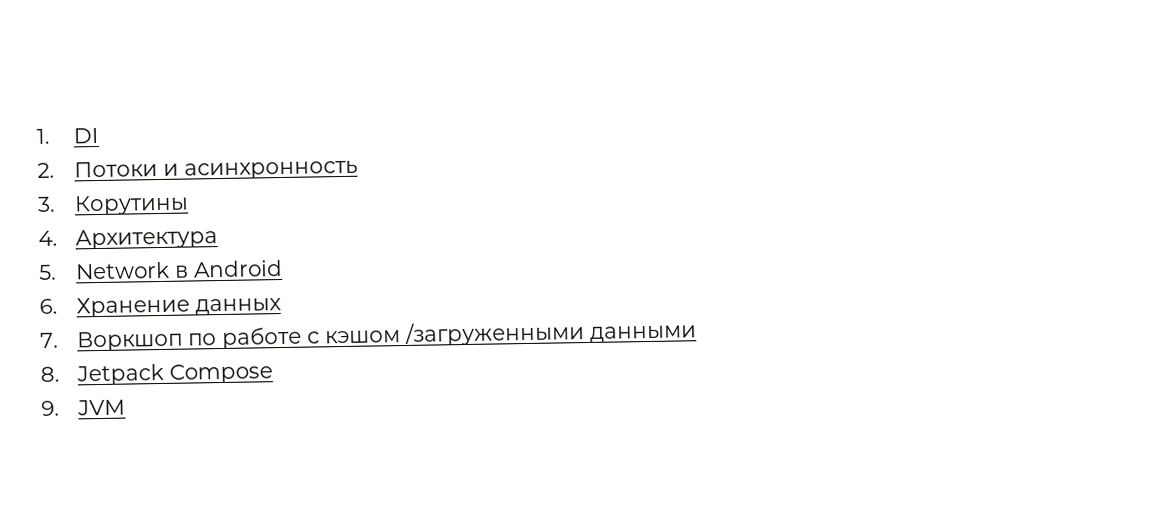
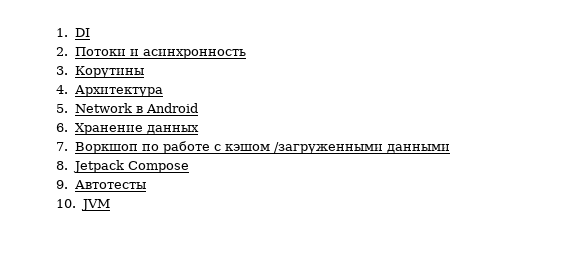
(60, 408) none -> [74,180,146,189] [56,199,76,208] Автотесты // 10.

